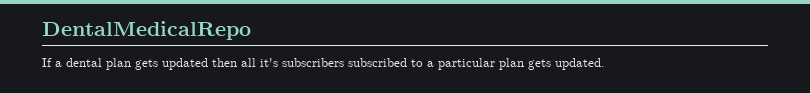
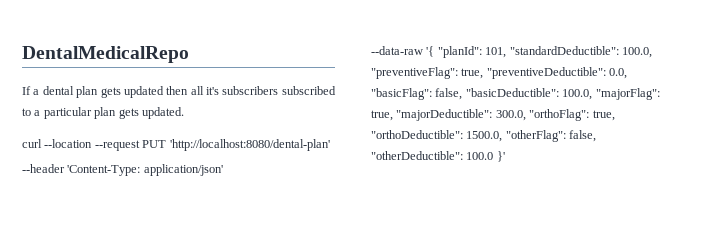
(605, 64) none -> [22,139,330,151] [22,164,223,176] [371,46,652,58] [371,67,628,79] [371,88,660,100] [371,109,615,121] [371,130,597,142] [371,151,505,162] // curl --location --request PUT 'http://localhost:8080/dental-plan' // --header 'Content-Type: application/json' // --data-raw '{ "planId": 101, "standardDeductible": 100.0, "preventiveFlag": true, "preventiveDeductible": 0.0, "basicFlag": false, "basicDeductible": 100.0, "majorFlag": true, "majorDeductible": 300.0, "orthoFlag": true, "orthoDeductible": 1500.0, "otherFlag": false, "otherDeductible": 100.0 }'

